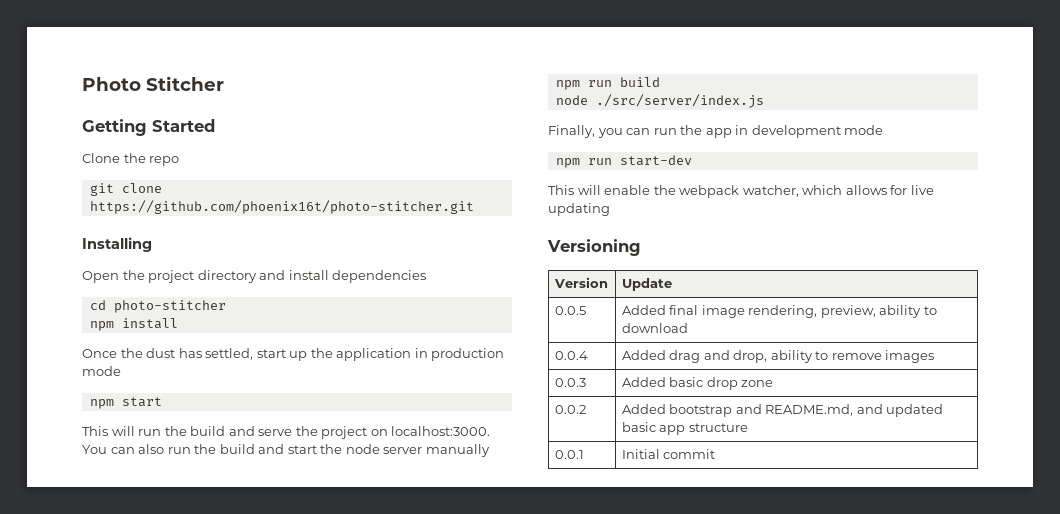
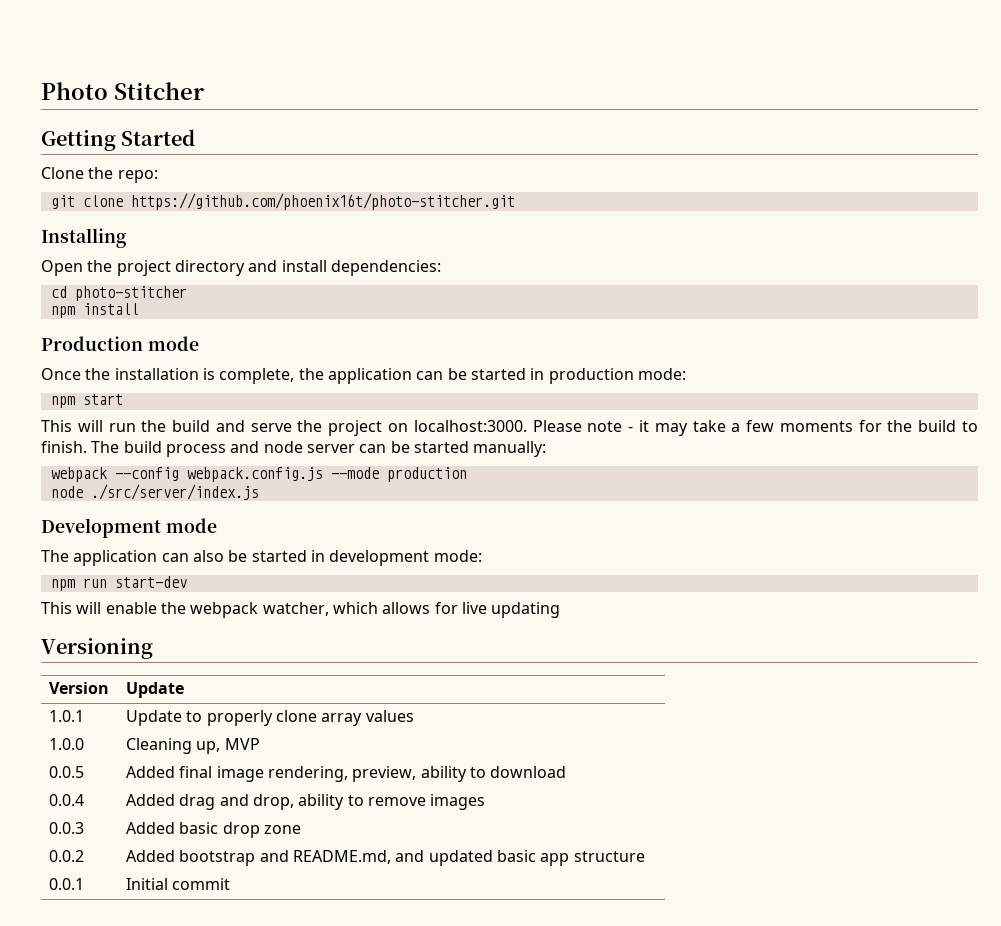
[149,156,180,166] repo -> [117,170,158,183] repo:
[332,270,427,283] dependencies -> [330,260,441,276] dependencies:
(178, 323) none -> [41,336,199,351] // Production mode
[146,348,412,361] dust has settled, start up the application -> [114,368,526,384] installation is complete, the application can be started
[82,366,121,376] mode -> [637,368,686,380] mode:
[82,444,490,457] [555,77,660,90] [555,94,764,108] [548,125,732,138] You can also run the build and start the node server manually // npm run build // node ./src/server/index.js // Finally, you can run the app -> [532,420,978,436] [41,441,547,457] [50,467,467,482] [50,484,259,500] [41,518,217,538] [41,550,307,566] Please note - it may take a few moments for the build to finish. The build process and node server can be started manually: // webpack --config webpack.config.js --mode production // node ./src/server/index.js // Development mode // The application can also be started
[844,125,884,135] mode -> [433,550,482,562] mode:
(672, 284) none -> [49,710,85,722] [126,710,414,726] [49,738,85,750] [126,738,260,754] // 1.0.1 | Update to properly clone array values // 1.0.0 | Cleaning up, MVP

